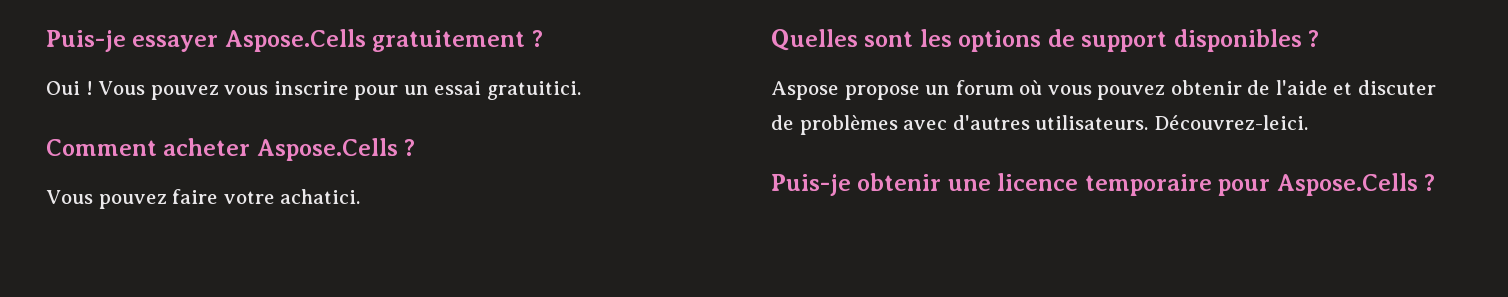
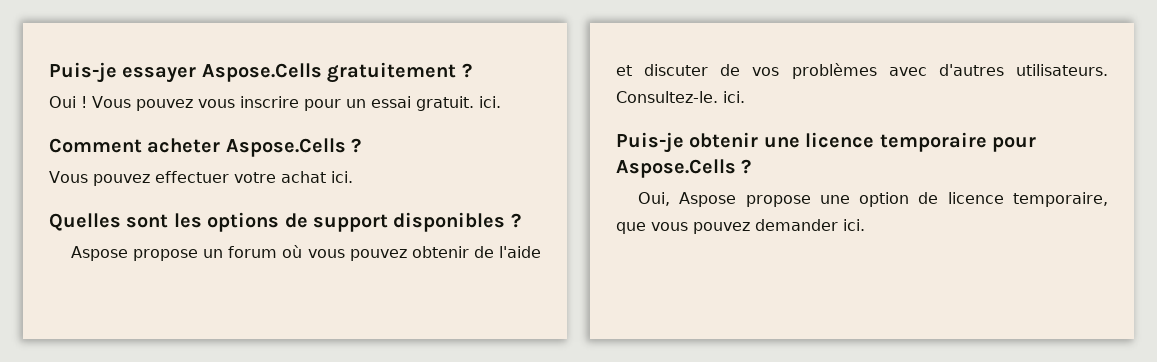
[486,81,581,100] gratuitici. -> [415,96,501,111] gratuit. ici.
[172,189,361,204] faire votre achatici. -> [154,171,353,183] effectuer votre achat ici.
(794, 122) none -> [752,67,780,76] vos
[1153,115,1308,130] Découvrez-leici. -> [616,91,745,103] Consultez-le. ici.
(1436, 182) none -> [638,192,1108,207] [616,219,865,234] // Oui, Aspose propose une option de licence temporaire, que vous pouvez demander ici.

